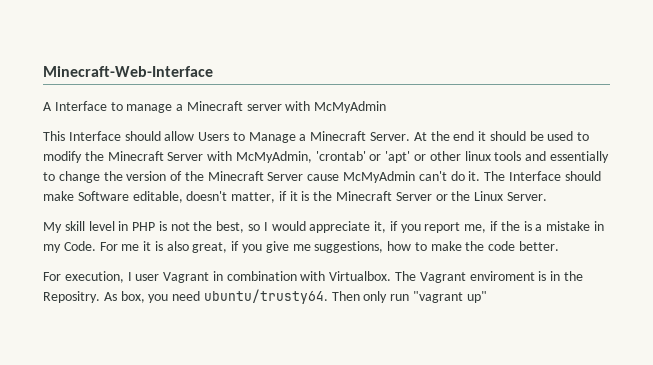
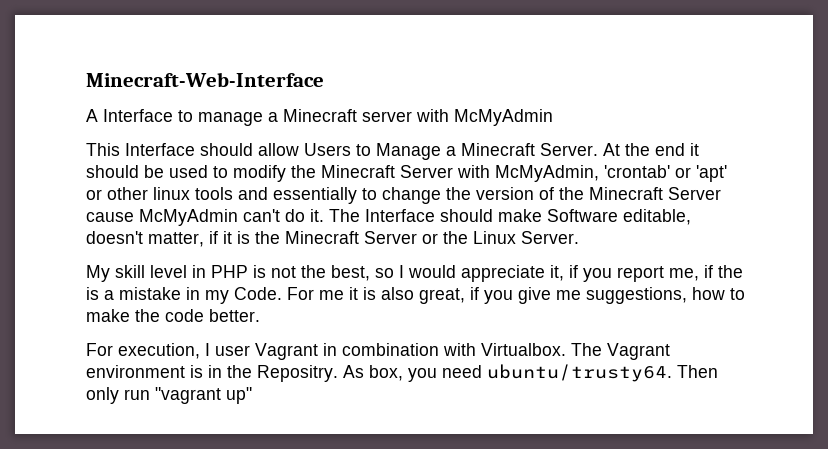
[469,271,535,281] enviroment -> [86,365,185,378] environment

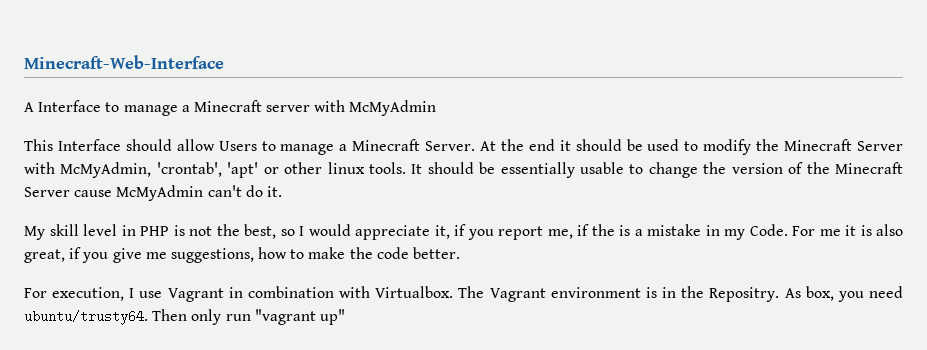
[376,143,441,160] Manage -> [280,144,335,155] manage
[604,165,691,178] 'crontab' or -> [156,162,222,177] 'crontab',
[195,187,357,204] tools and essentially -> [368,162,625,178] tools. It should be essentially usable
[329,209,691,225] [86,231,579,247] The Interface should make Software editable, doesn't matter, if it is the Minecraft Server or the Linux Server. -> (282, 191) none
[215,345,250,356] user -> [139,291,163,298] use

